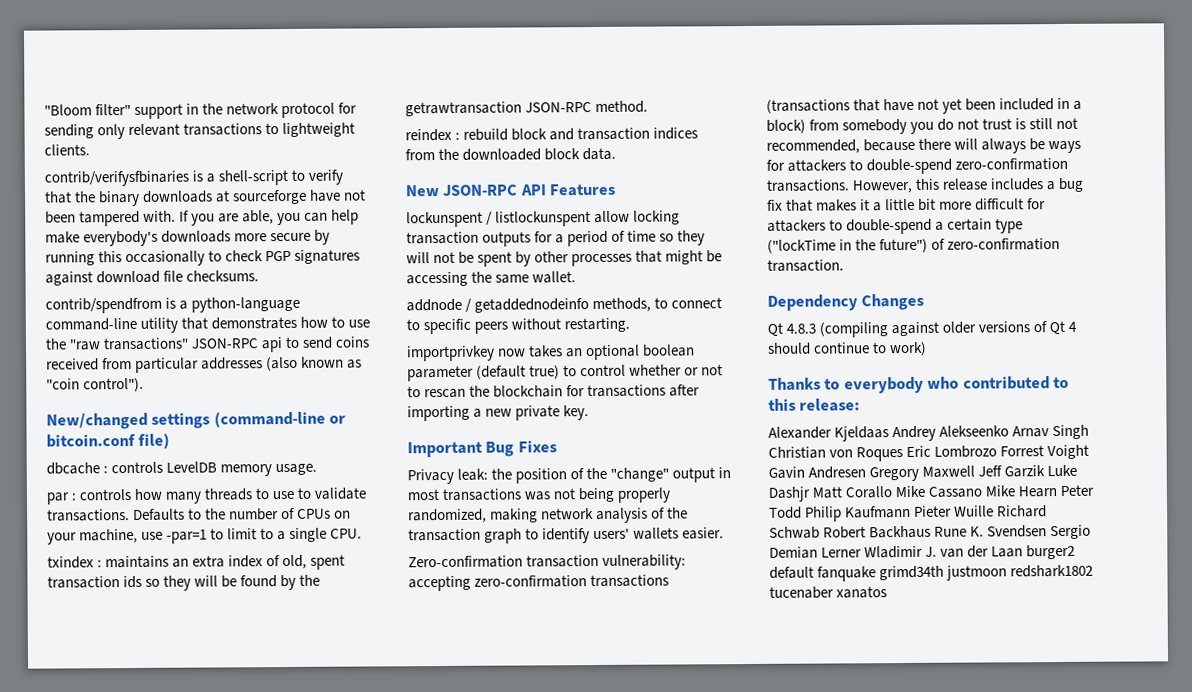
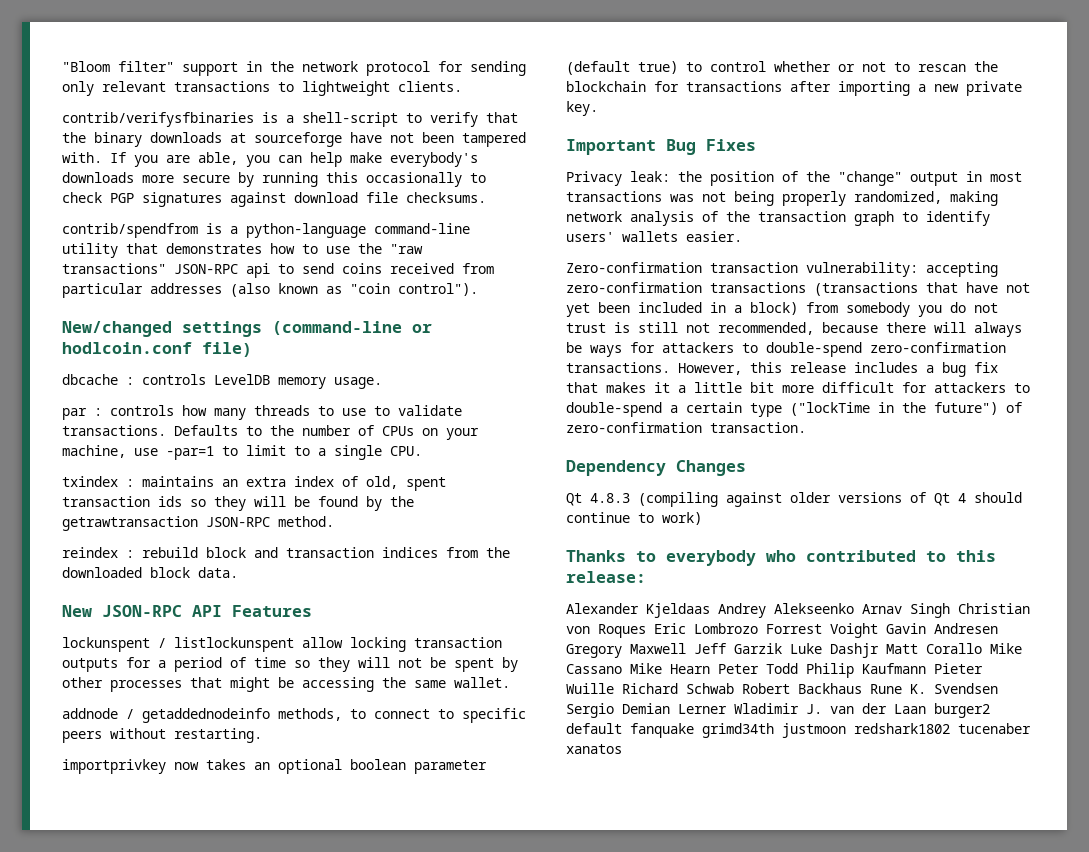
[46,433,136,448] bitcoin.conf -> [62,342,192,354] hodlcoin.conf

